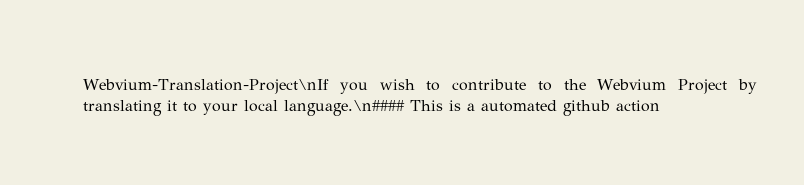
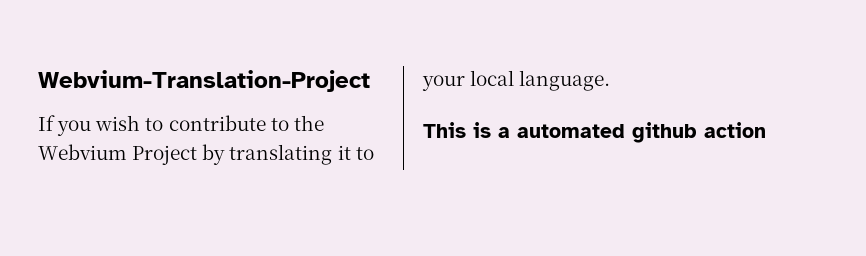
[83,79,329,94] Webvium-Translation-Project\nIf -> [38,70,370,92] [38,115,55,131] Webvium-Translation-Project // If
[284,100,405,116] language.\n#### -> [519,70,611,91] language. //

